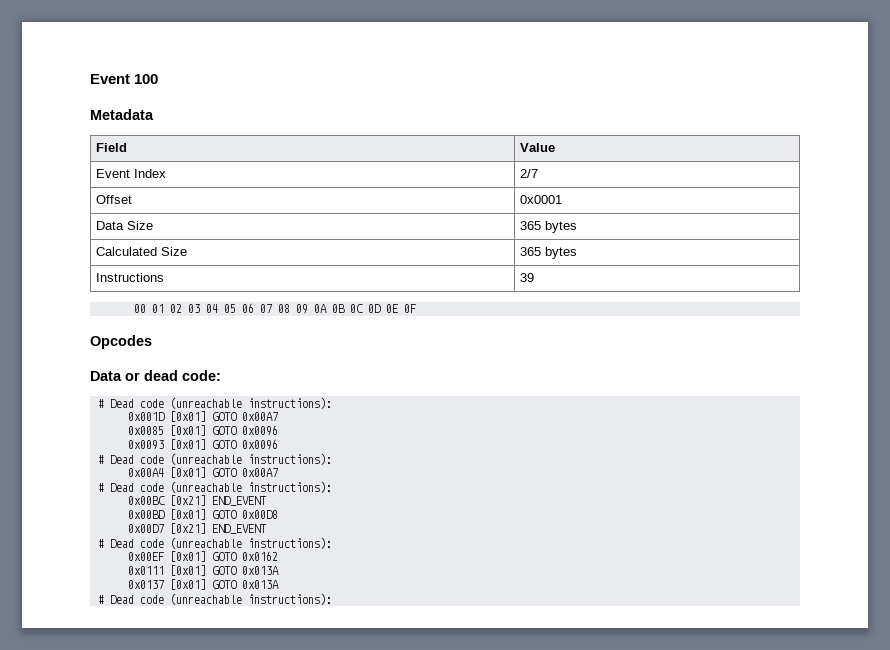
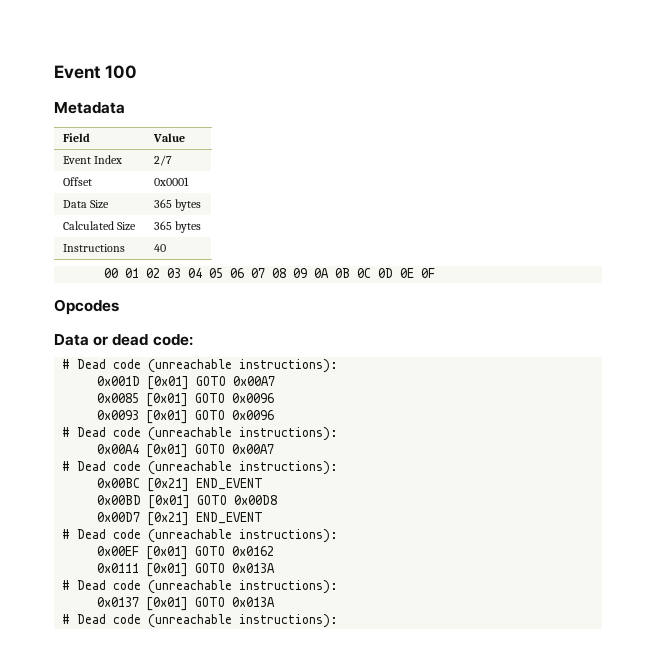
[519,273,534,282] 39 -> [153,244,166,252] 40
(279, 570) none -> [61,580,338,594] // # Dead code (unreachable instructions):

